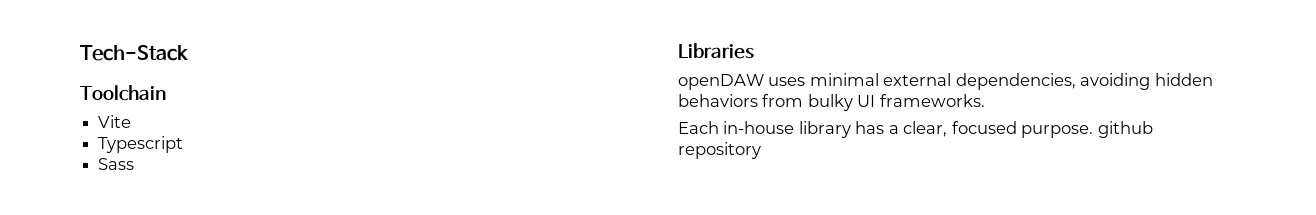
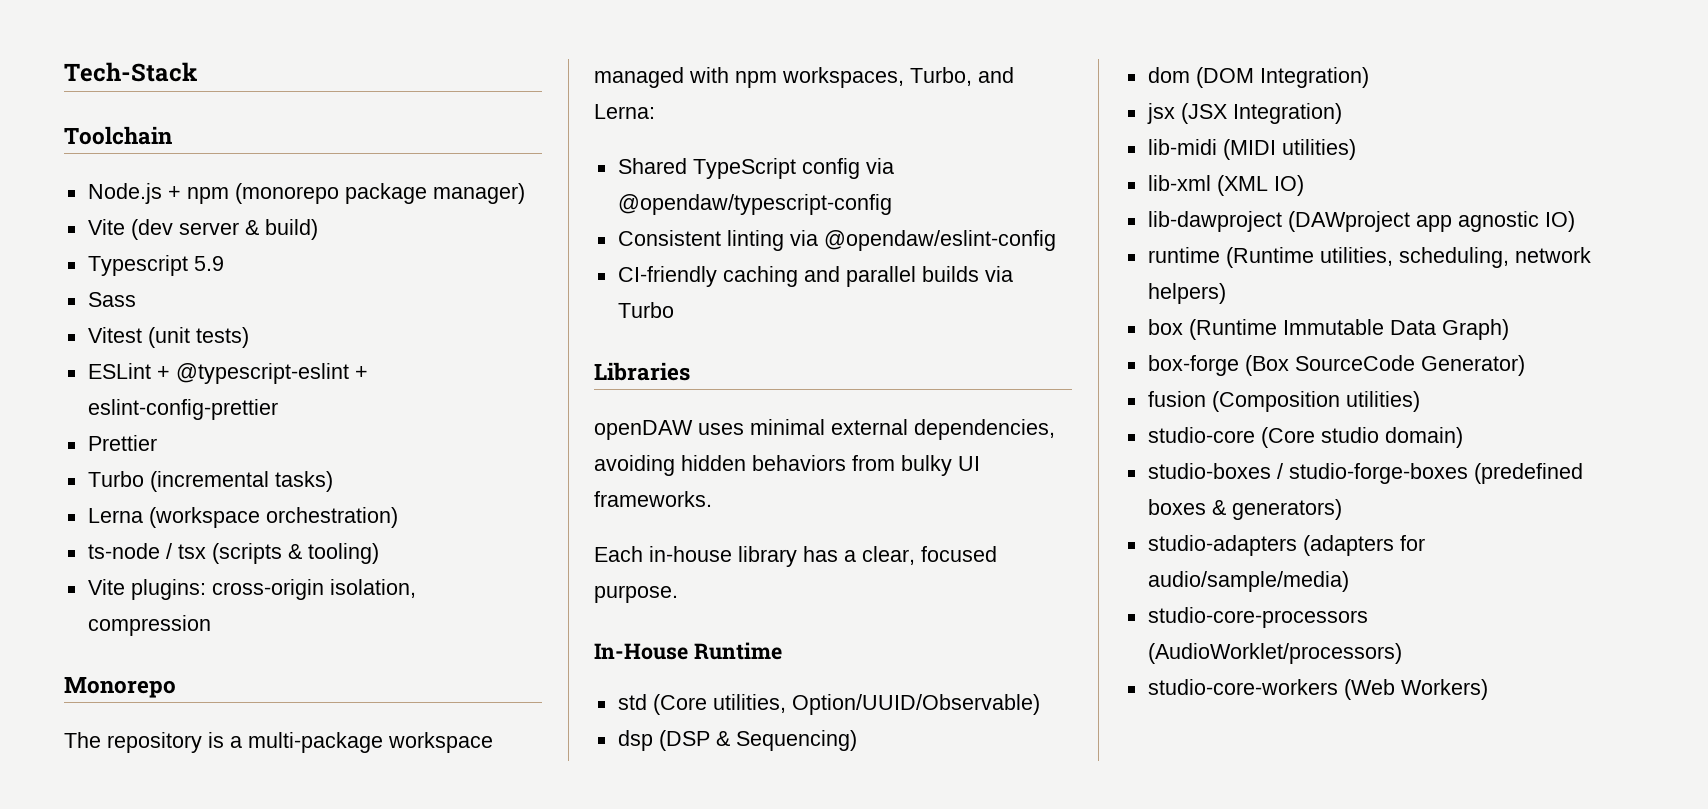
[98,115,132,128] Vite -> [87,183,525,204] [87,219,318,240] Node.js + npm (monorepo package manager) // Vite (dev server & build)
(184, 144) none -> [193,256,224,271] 5.9
(135, 164) none -> [87,327,249,348] [87,363,368,384] [87,399,278,420] [87,435,157,451] [87,471,333,492] [87,507,398,528] [87,543,379,564] [87,579,416,600] [87,615,211,636] [64,677,176,698] [64,732,493,753] [594,67,1014,88] [594,104,655,119] [617,158,894,179] [617,194,892,215] [617,230,1056,251] [617,266,1013,287] [617,302,674,318] // Vitest (unit tests) // ESLint + @typescript-eslint + eslint-config-prettier // Prettier // Turbo (incremental tasks) // Lerna (workspace orchestration) // ts-node / tsx (scripts & tooling) // Vite plugins: cross-origin isolation, compression // Monorepo // The repository is a multi-package workspace managed with npm workspaces, Turbo, and Lerna: // Shared TypeScript config via @opendaw/typescript-config // Consistent linting via @opendaw/eslint-config // CI-friendly caching and parallel builds via Turbo
[1097,121,1153,138] [678,142,761,159] github repository -> [594,642,782,660] [617,694,1040,715] [617,730,857,751] [1147,67,1369,88] [1146,103,1342,124] [1147,139,1356,160] [1147,175,1304,196] [1147,211,1575,232] [1147,247,1591,268] [1147,283,1226,304] [1147,319,1509,340] [1147,355,1525,376] [1147,391,1420,412] [1147,427,1463,448] [1147,463,1583,484] [1147,499,1342,520] [1147,535,1425,556] [1147,571,1349,592] [1147,607,1368,628] [1147,643,1402,664] [1147,679,1488,700] // In-House Runtime // std (Core utilities, Option/UUID/Observable) // dsp (DSP & Sequencing) // dom (DOM Integration) // jsx (JSX Integration) // lib-midi (MIDI utilities) // lib-xml (XML IO) // lib-dawproject (DAWproject app agnostic IO) // runtime (Runtime utilities, scheduling, network helpers) // box (Runtime Immutable Data Graph) // box-forge (Box SourceCode Generator) // fusion (Composition utilities) // studio-core (Core studio domain) // studio-boxes / studio-forge-boxes (predefined boxes & generators) // studio-adapters (adapters for audio/sample/media) // studio-core-processors (AudioWorklet/processors) // studio-core-workers (Web Workers)

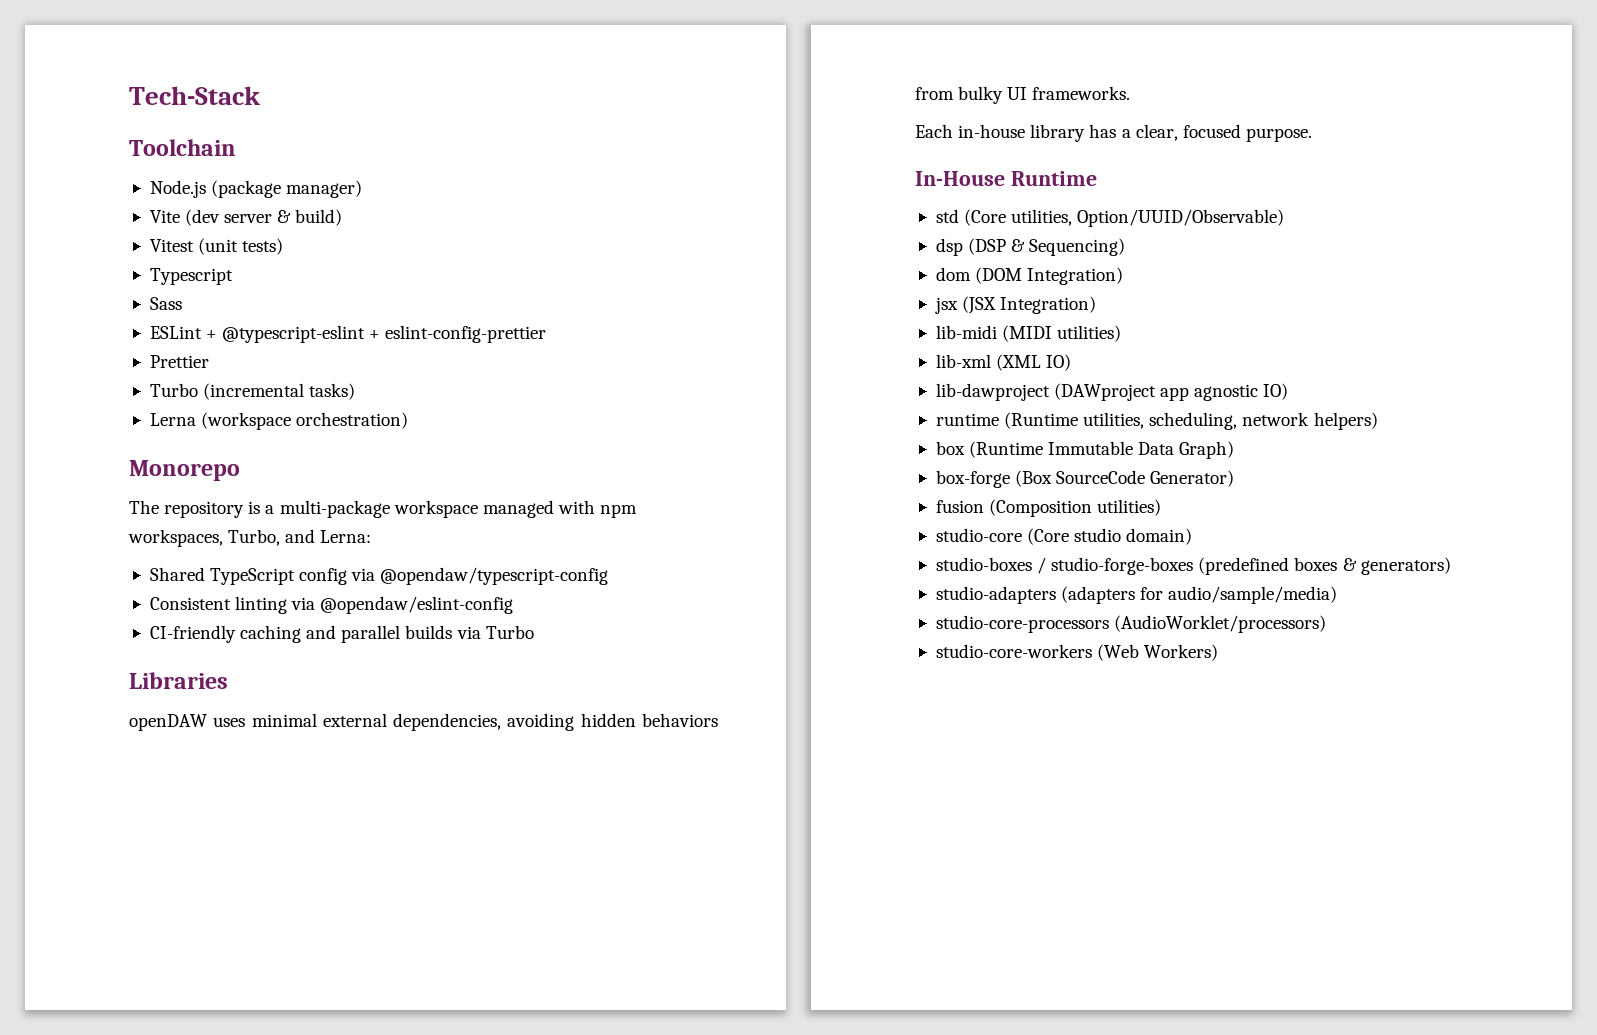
[167,183,427,204] + npm (monorepo package -> [211,180,282,198] (package
[87,255,224,276] [87,292,136,307] // Typescript 5.9 // Sass -> (343, 217) none
(249, 337) none -> [149,268,233,285] [149,297,182,310] // Typescript // Sass
[87,543,379,564] [87,579,416,600] [87,615,211,636] // ts-node / tsx (scripts & tooling) // Vite plugins: cross-origin isolation, compression -> (409, 420) none

